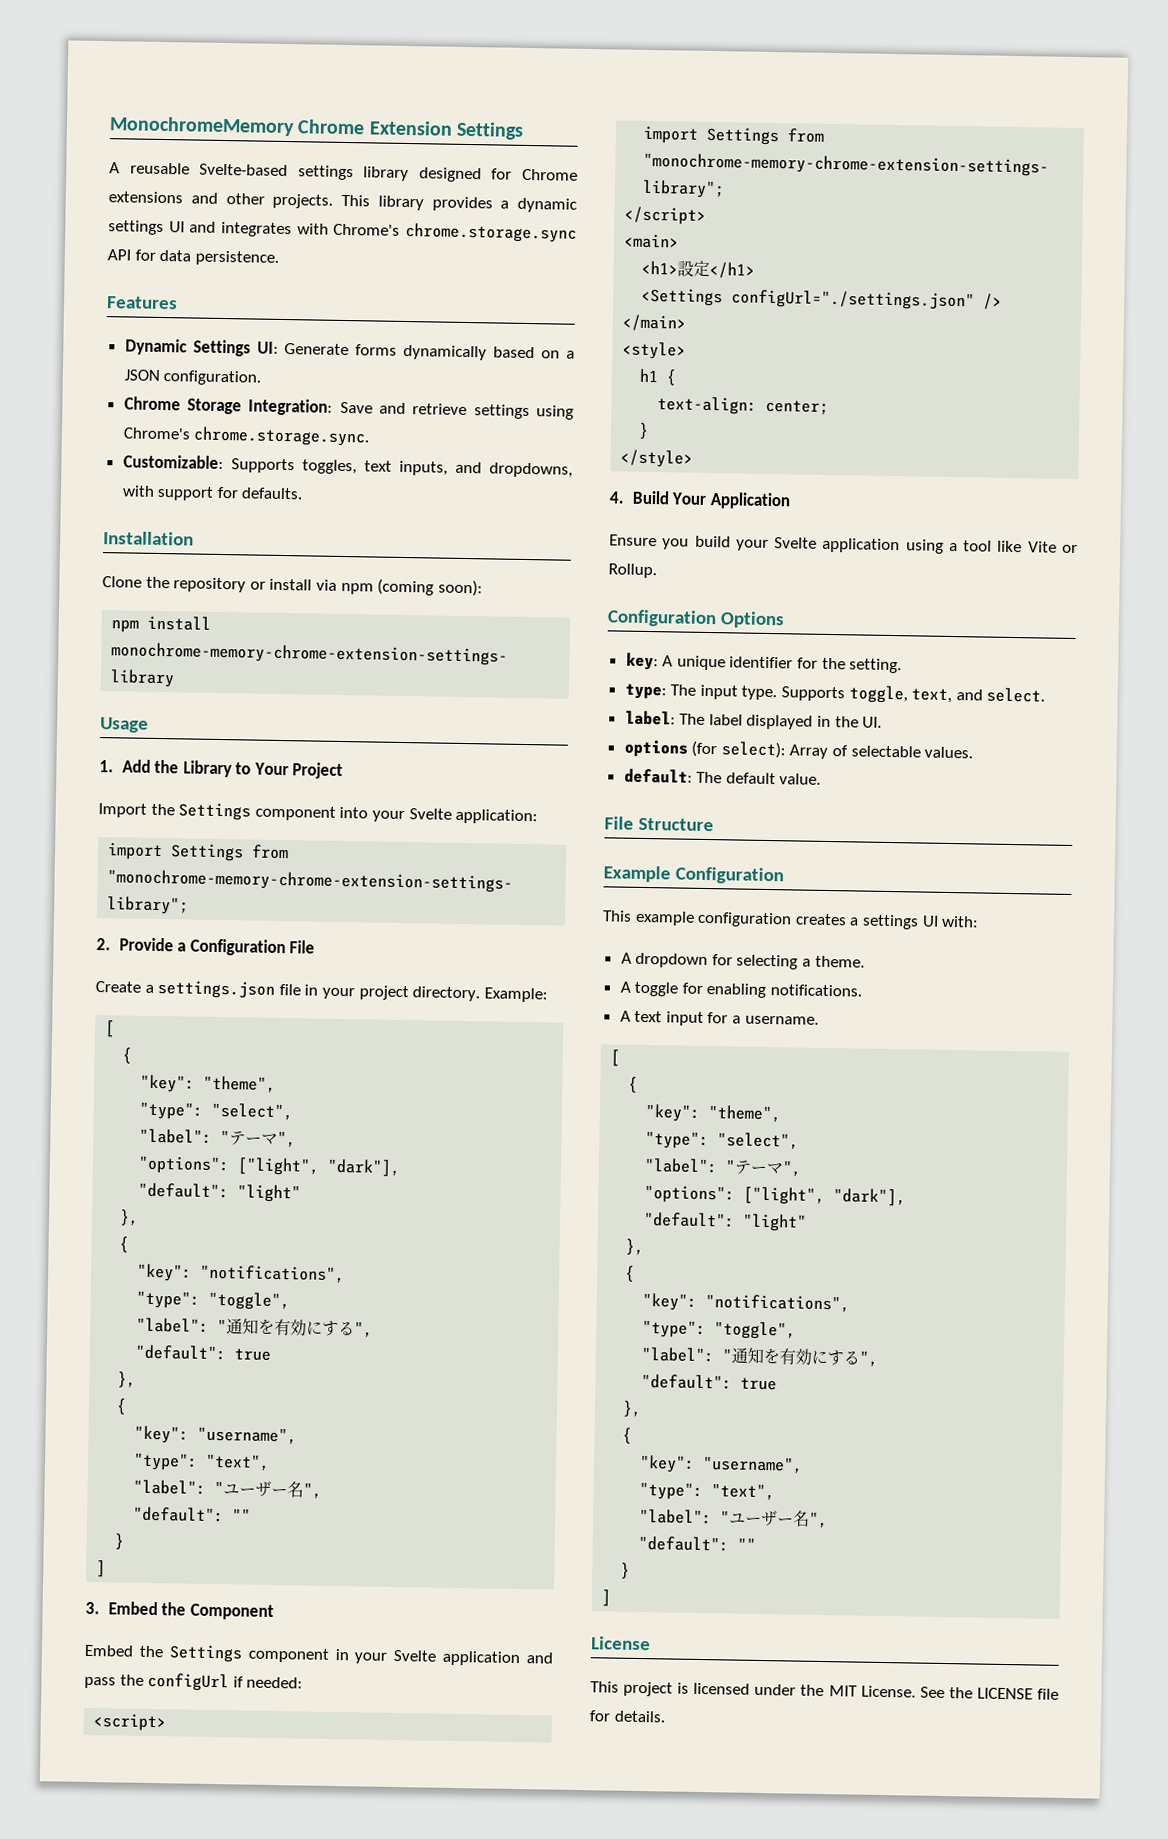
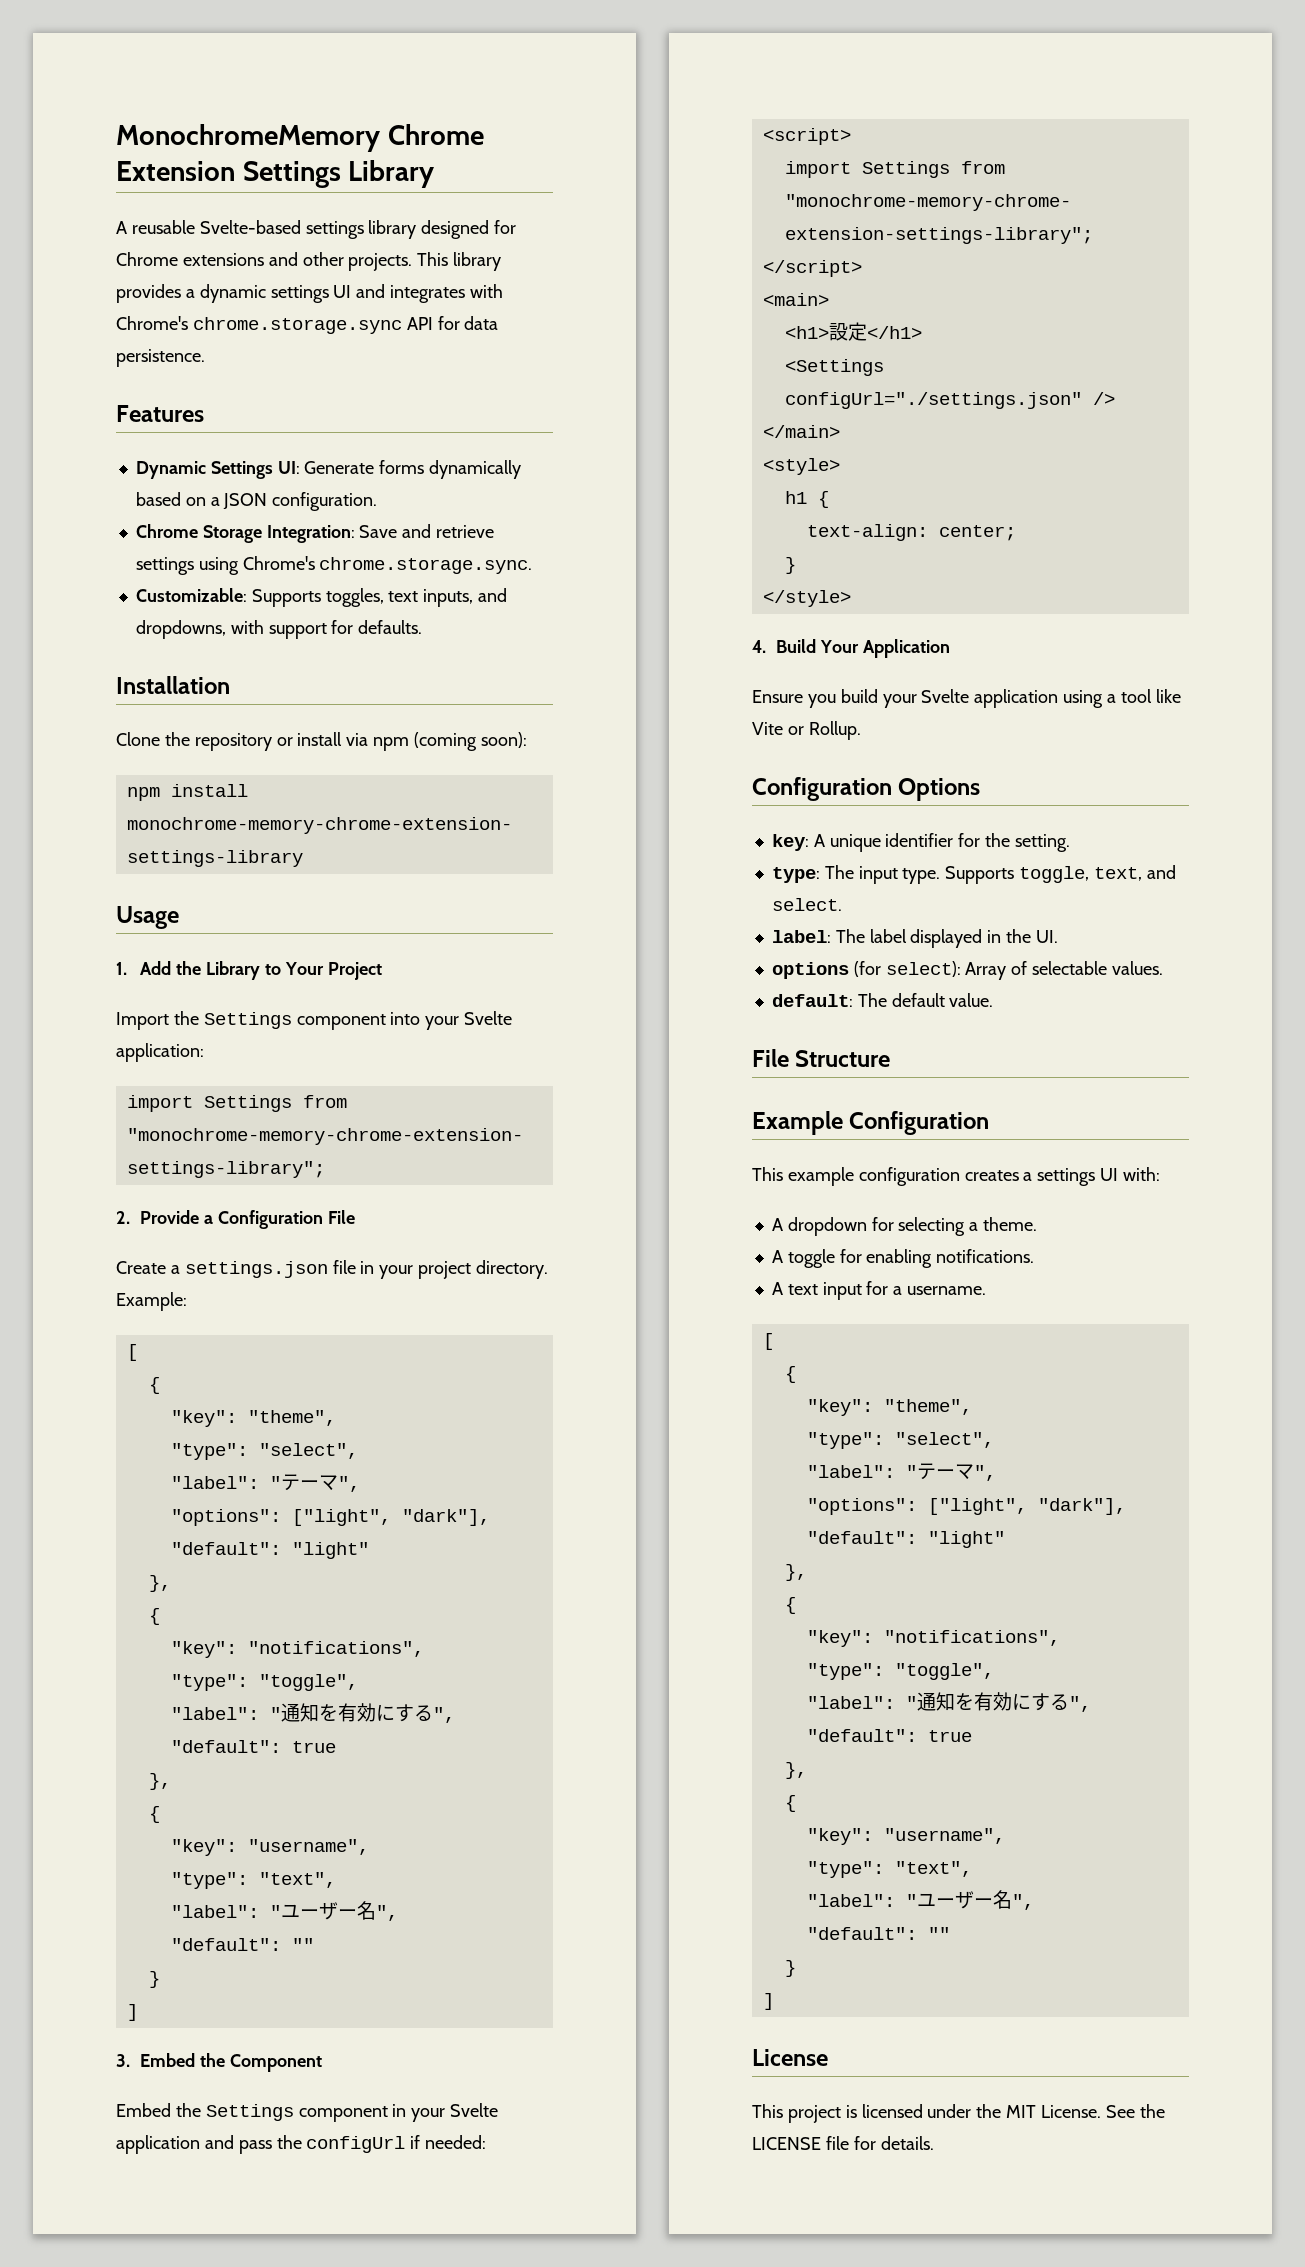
(524, 130) none -> [348,160,435,188] Library

